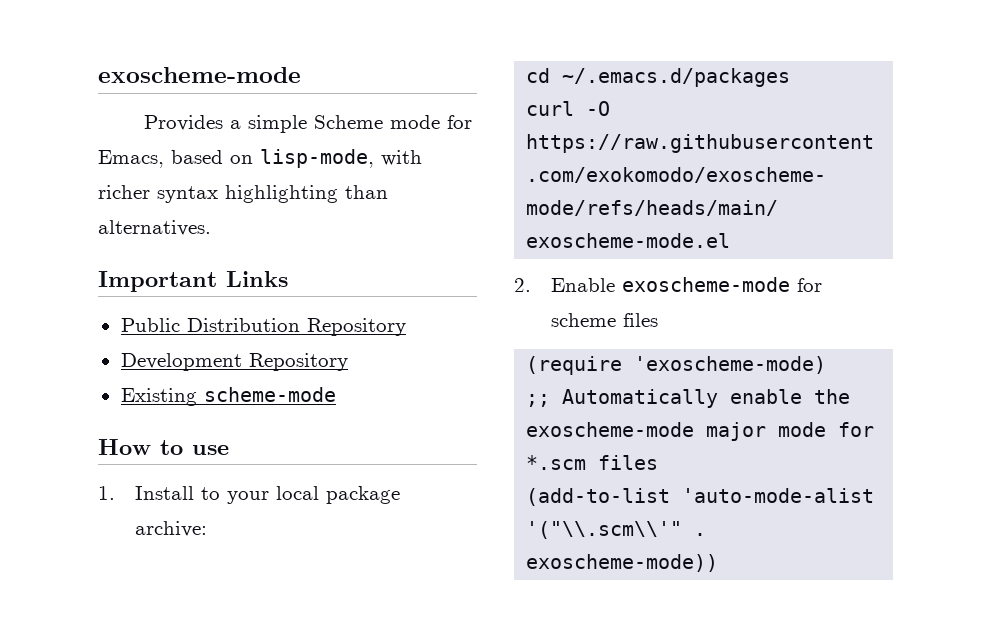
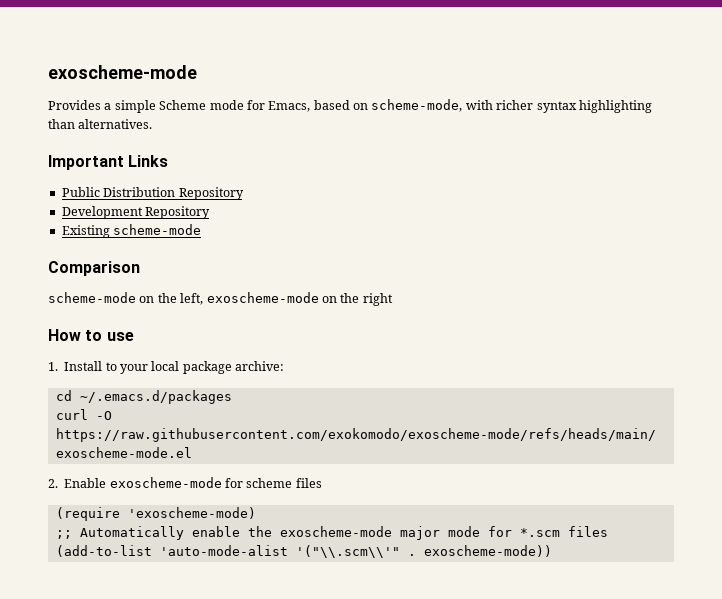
[260,149,374,168] lisp-mode, -> [371,99,463,112] scheme-mode,
(336, 394) none -> [48,261,140,276] [48,292,393,306] // Comparison // scheme-mode on the left, exoscheme-mode on the right

